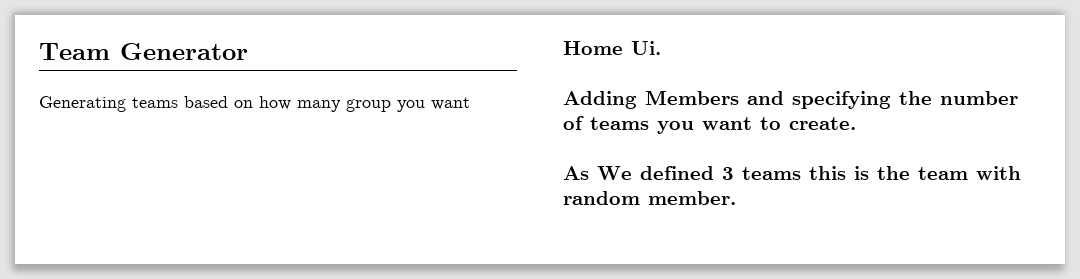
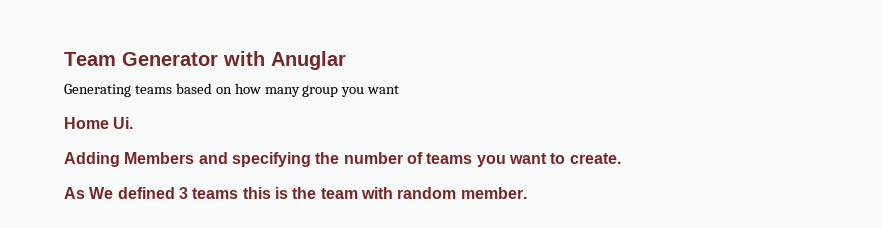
(248, 51) none -> [223,51,346,70] with Anuglar

